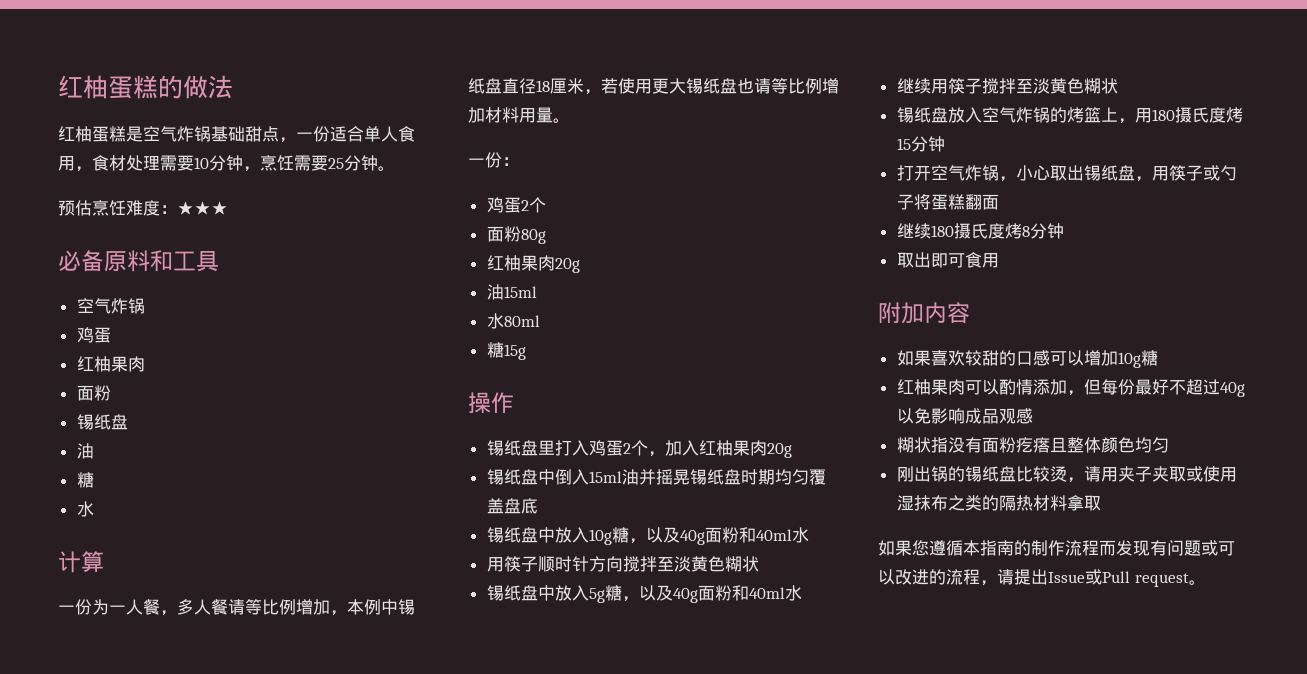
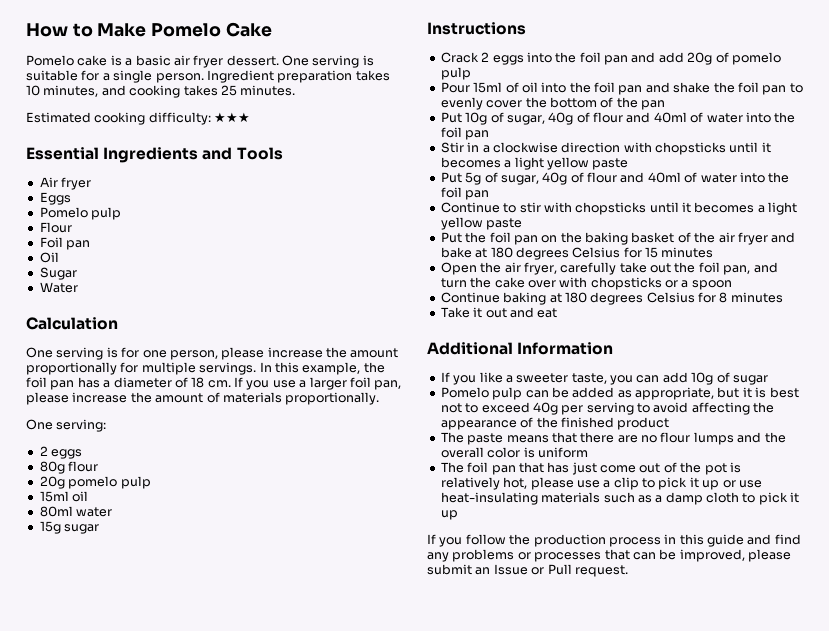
[58,75,233,99] [58,126,415,143] [58,155,395,172] [58,200,228,216] [58,250,219,272] [76,298,145,314] [76,327,111,343] [76,356,145,372] [76,385,111,401] [76,414,128,430] [76,443,94,459] [76,472,94,488] [76,501,94,517] [58,551,104,573] [58,599,415,616] [468,78,839,95] [468,107,570,123] [468,152,519,168] [486,197,546,213] [486,226,521,242] 红柚蛋糕的做法 // 红柚蛋糕是空气炸锅基础甜点，一份适合单人食用，食材处理需要10分钟，烹饪需要25分钟。 // 预估烹饪难度：★★★ // 必备原料和工具 // 空气炸锅 // 鸡蛋 // 红柚果肉 // 面粉 // 锡纸盘 // 油 // 糖 // 水 // 计算 // 一份为一人餐，多人餐请等比例增加，本例中锡纸盘直径18厘米，若使用更大锡纸盘也请等比例增加材料用量。 // 一份： // 鸡蛋2个 // 面粉 -> [26,22,272,37] [26,55,374,68] [26,70,390,83] [26,85,296,98] [26,112,251,125] [26,147,283,163] [39,177,92,190] [39,192,71,205] [39,207,122,220] [39,222,72,233] [39,237,91,250] [39,252,59,263] [39,267,77,280] [39,282,78,293] [26,317,118,330] [26,347,399,360] [26,362,385,375] [26,377,402,390] [26,392,380,405] [26,419,107,432] [39,446,83,459] How to Make Pomelo Cake // Pomelo cake is a basic air fryer dessert. One serving is suitable for a single person. Ingredient preparation takes 10 minutes, and cooking takes 25 minutes. // Estimated cooking difficulty: ★★★ // Essential Ingredients and Tools // Air fryer // Eggs // Pomelo pulp // Flour // Foil pan // Oil // Sugar // Water // Calculation // One serving is for one person, please increase the amount proportionally for multiple servings. In this example, the foil pan has a diameter of 18 cm. If you use a larger foil pan, please increase the amount of materials proportionally. // One serving: // 2 eggs //
[486,255,580,273] [486,284,537,300] [486,313,504,329] // 红柚果肉20g // 油15ml // 水 -> [68,461,99,472] [39,476,151,489] [39,491,89,502] flour // 20g pomelo pulp // 15ml oil //
[486,342,504,358] // 糖 -> [76,507,113,517] water //
[468,392,514,414] [486,440,792,458] [486,469,826,485] [486,498,538,514] [486,527,809,545] [486,556,759,572] [486,585,802,603] [896,78,1118,94] [896,107,1243,124] [896,136,945,152] [896,165,1237,182] [896,194,999,210] [896,223,1064,239] [896,252,999,268] [878,302,970,324] [896,350,1158,368] [896,379,1245,397] [896,408,1033,424] [896,437,1169,453] [896,466,1237,483] [896,495,1101,511] [878,540,1235,556] [878,569,1206,587] // 操作 // 锡纸盘里打入鸡蛋2个，加入红柚果肉20g // 锡纸盘中倒入15ml油并摇晃锡纸盘时期均匀覆盖盘底 // 锡纸盘中放入10g糖，以及40g面粉和40ml水 // 用筷子顺时针方向搅拌至淡黄色糊状 // 锡纸盘中放入5g糖，以及40g面粉和40ml水 // 继续用筷子搅拌至淡黄色糊状 // 锡纸盘放入空气炸锅的烤篮上，用180摄氏度烤15分钟 // 打开空气炸锅，小心取出锡纸盘，用筷子或勺子将蛋糕翻面 // 继续180摄氏度烤8分钟 // 取出即可食用 // 附加内容 // 如果喜欢较甜的口感可以增加10g糖 // 红柚果肉可以酌情添加，但每份最好不超过40g以免影响成品观感 // 糊状指没有面粉疙瘩且整体颜色均匀 // 刚出锅的锡纸盘比较烫，请用夹子夹取或使用湿抹布之类的隔热材料拿取 // 如果您遵循本指南的制作流程而发现有问题或可以改进的流程，请提出Issue或Pull request。 -> [64,524,100,534] [427,22,526,35] [440,52,781,65] [440,67,471,80] [440,82,803,95] [440,97,665,110] [440,112,796,125] [440,127,490,140] [440,142,771,155] [440,157,629,170] [440,172,790,185] [440,187,490,200] [440,202,798,215] [440,217,523,230] [440,232,796,245] [440,247,714,260] [440,262,778,275] [440,277,732,290] [440,292,783,305] [440,307,558,318] [427,342,614,355] [440,372,768,385] [440,387,799,400] [440,402,775,415] [440,417,670,430] [440,432,786,445] [440,447,588,458] [440,462,741,475] [440,477,762,490] [440,492,800,505] [440,510,458,520] [427,534,801,547] [427,549,791,562] [427,564,628,577] sugar // Instructions // Crack 2 eggs into the foil pan and add 20g of pomelo pulp // Pour 15ml of oil into the foil pan and shake the foil pan to evenly cover the bottom of the pan // Put 10g of sugar, 40g of flour and 40ml of water into the foil pan // Stir in a clockwise direction with chopsticks until it becomes a light yellow paste // Put 5g of sugar, 40g of flour and 40ml of water into the foil pan // Continue to stir with chopsticks until it becomes a light yellow paste // Put the foil pan on the baking basket of the air fryer and bake at 180 degrees Celsius for 15 minutes // Open the air fryer, carefully take out the foil pan, and turn the cake over with chopsticks or a spoon // Continue baking at 180 degrees Celsius for 8 minutes // Take it out and eat // Additional Information // If you like a sweeter taste, you can add 10g of sugar // Pomelo pulp can be added as appropriate, but it is best not to exceed 40g per serving to avoid affecting the appearance of the finished product // The paste means that there are no flour lumps and the overall color is uniform // The foil pan that has just come out of the pot is relatively hot, please use a clip to pick it up or use heat-insulating materials such as a damp cloth to pick it up // If you follow the production process in this guide and find any problems or processes that can be improved, please submit an Issue or Pull request.

